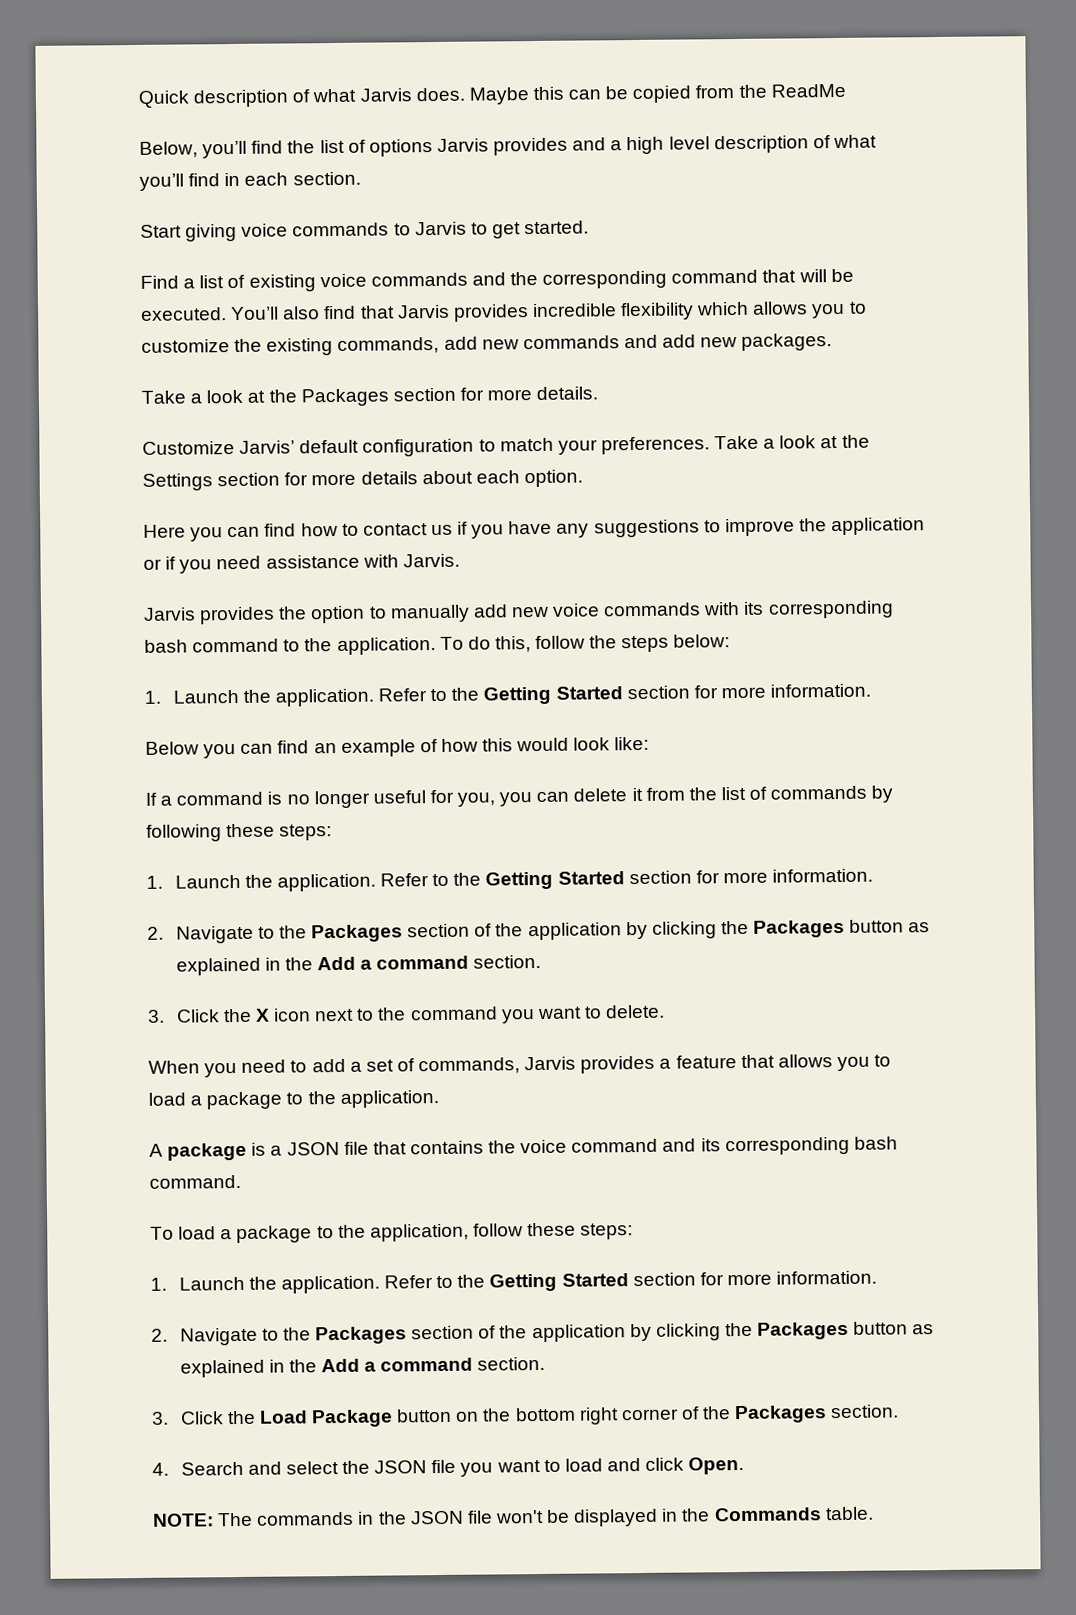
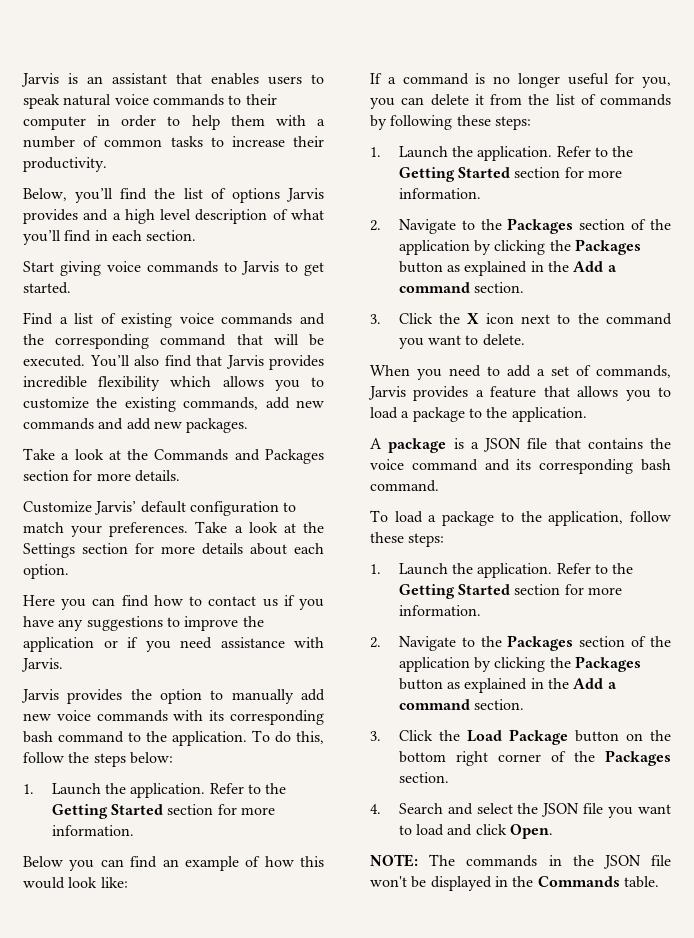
[138,83,846,108] Quick description of what Jarvis does. Maybe this can be copied from the ReadMe -> [21,73,324,87] [23,94,277,109] [23,115,325,130] [23,136,324,148] [23,157,107,172] Jarvis is an assistant that enables users to speak natural voice commands to their computer in order to help them with a number of common tasks to increase their productivity.
(297, 396) none -> [154,449,260,461] Commands and

